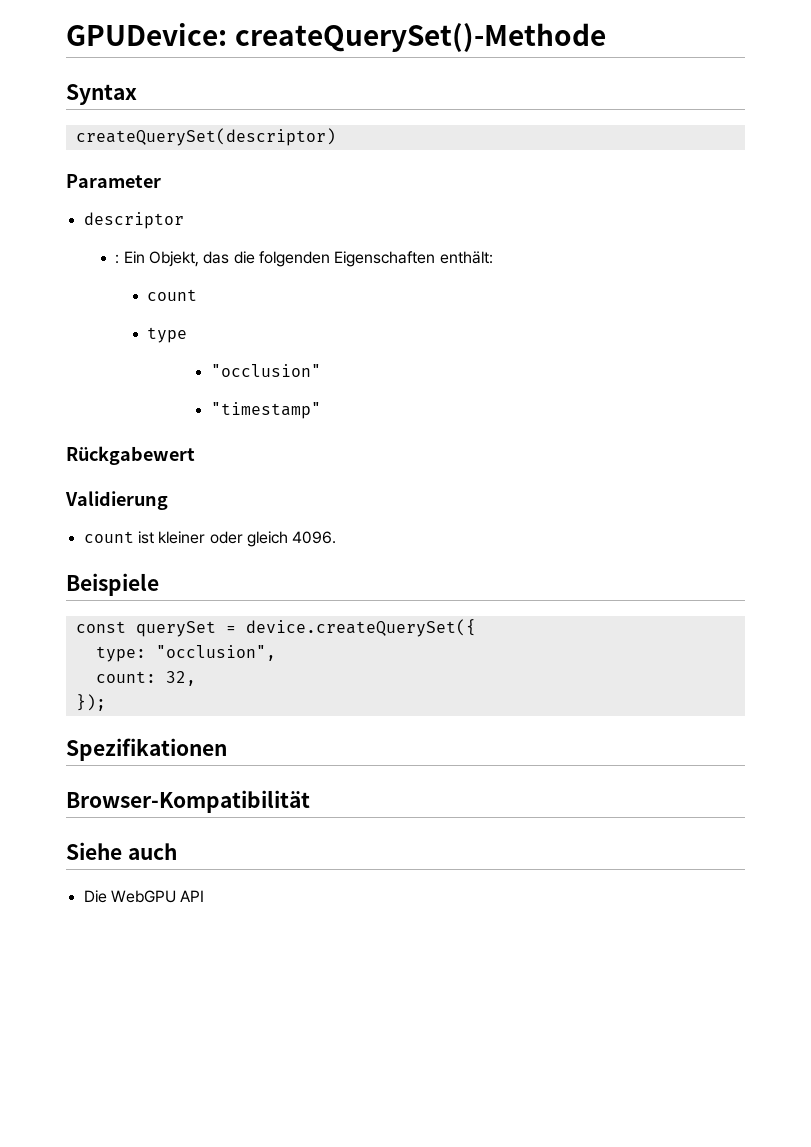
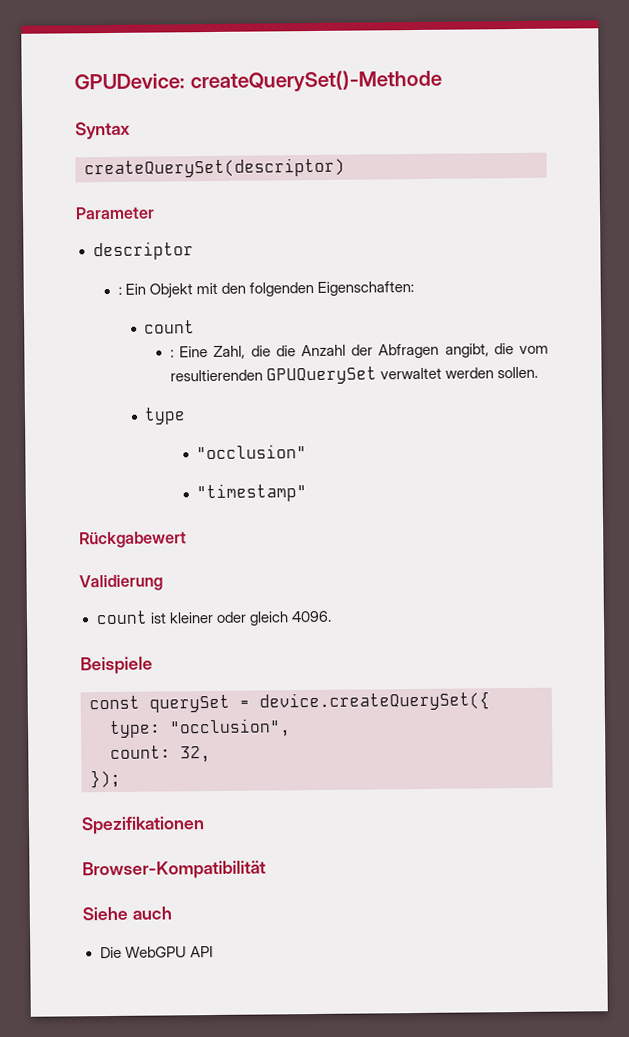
[148,251,493,267] [147,289,198,301] Objekt, das die folgenden Eigenschaften enthält: // count -> [149,281,415,299] [144,320,196,334] [169,343,550,359] [169,366,539,385] Objekt mit den folgenden Eigenschaften: // count // : Eine Zahl, die die Anzahl der Abfragen angibt, die vom resultierenden GPUQuerySet verwaltet werden sollen.

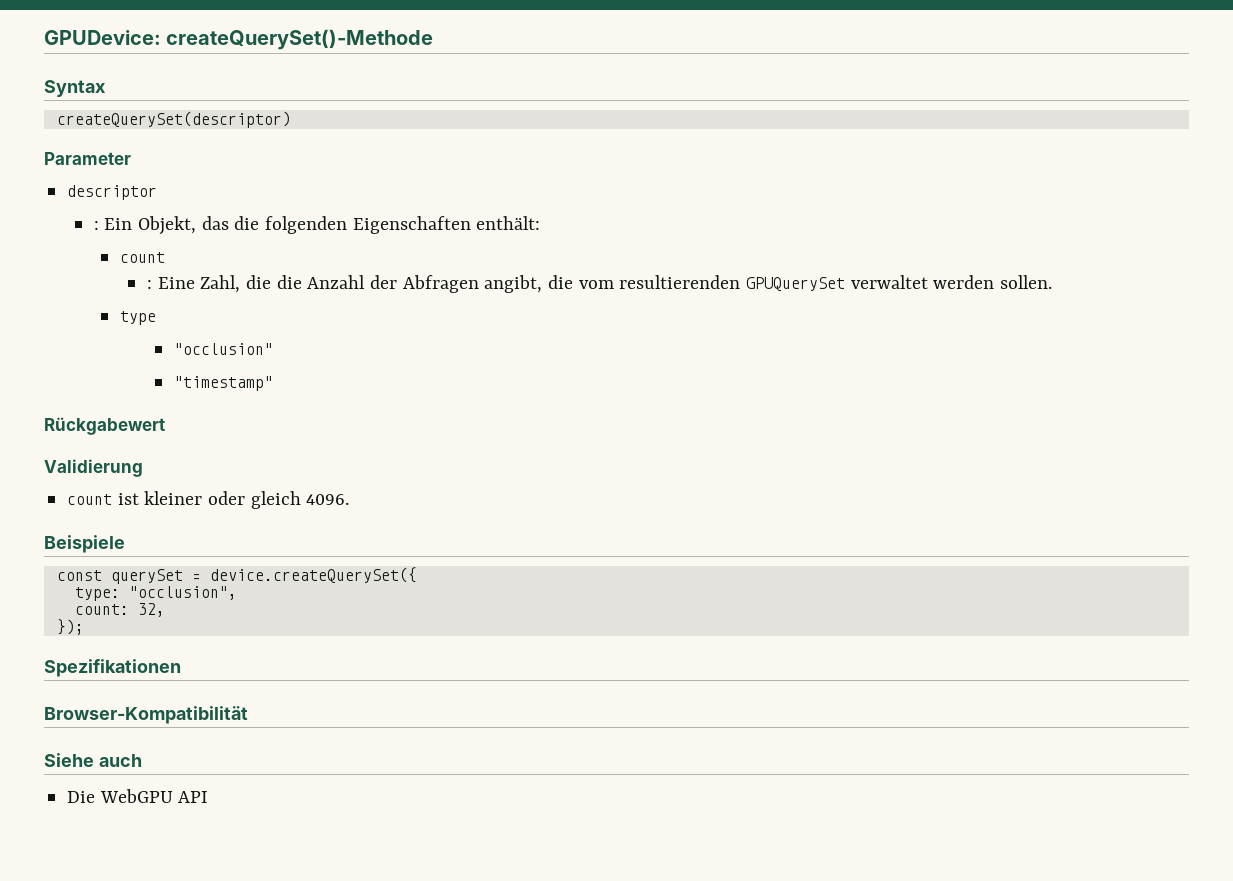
[149,281,415,299] Objekt mit den folgenden Eigenschaften: -> [138,216,541,235] Objekt, das die folgenden Eigenschaften enthält:

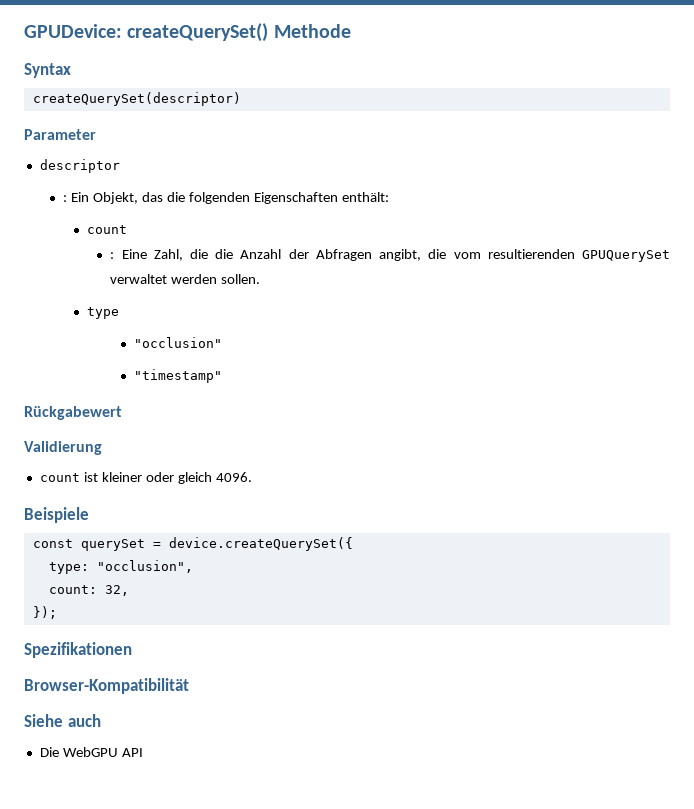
[166,29,434,50] createQuerySet()-Methode -> [127,23,351,42] createQuerySet() Methode

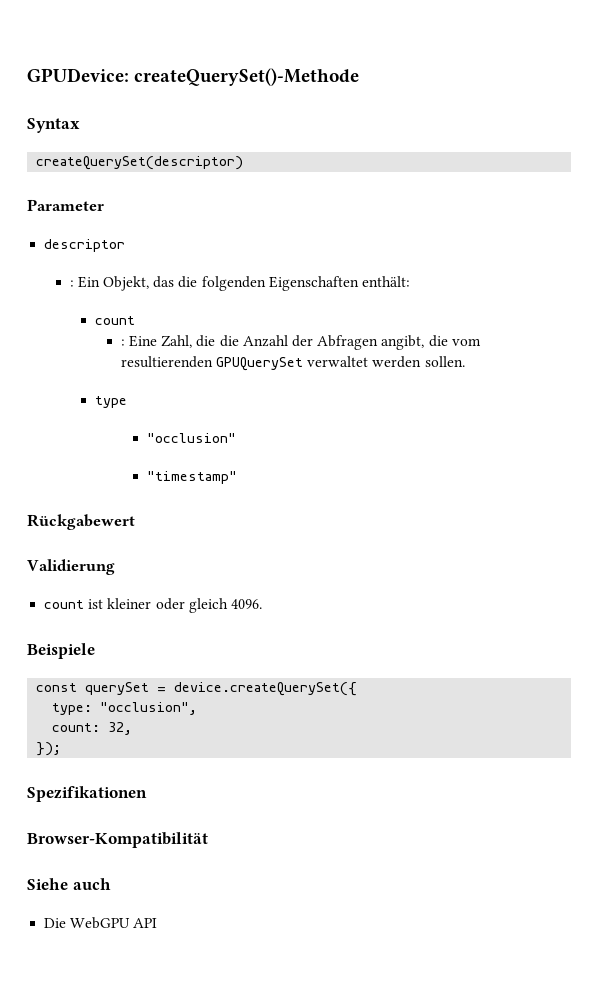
[127,23,351,42] createQuerySet() Methode -> [134,68,360,86] createQuerySet()-Methode

